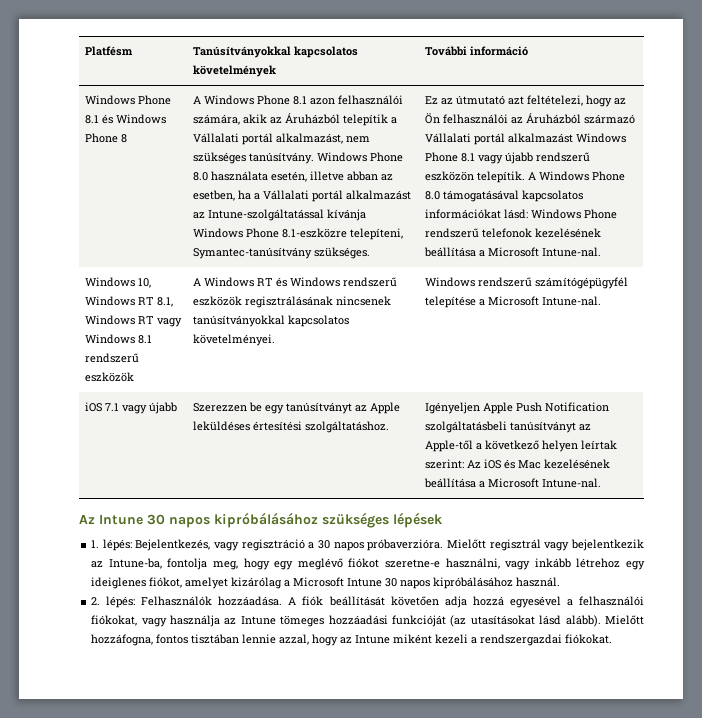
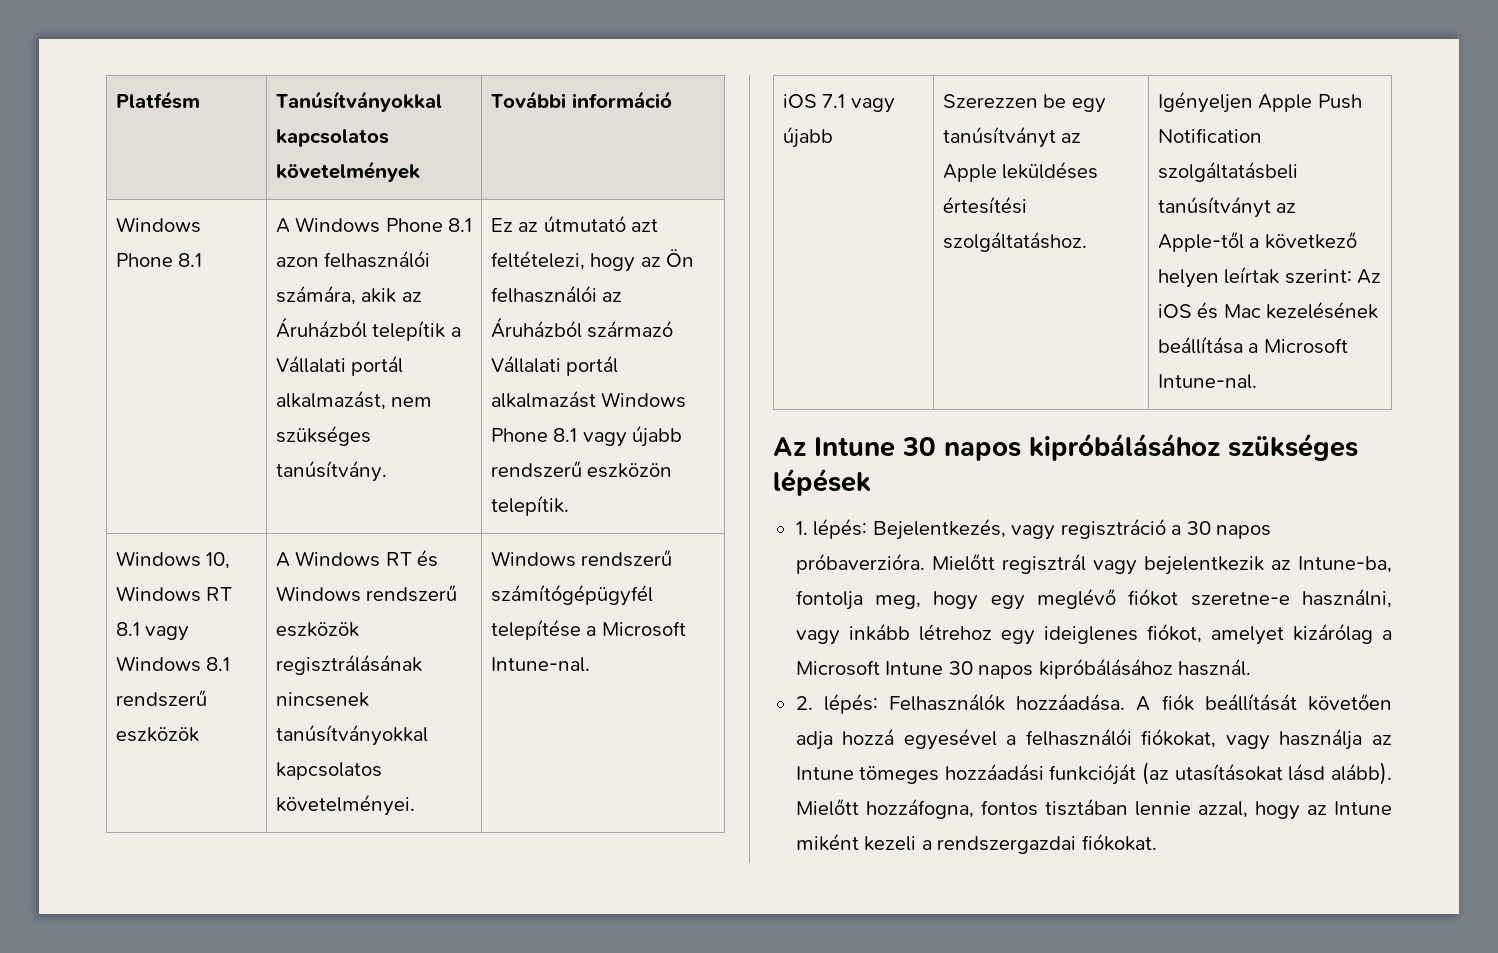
[102,114,167,124] [85,133,128,143] és Windows Phone 8 -> (203, 260) none
[317,152,404,162] [193,171,394,182] [193,190,412,202] [193,209,367,221] [193,228,404,240] [193,247,371,259] Windows Phone 8.0 használata esetén, illetve abban az esetben, ha a Vállalati portál alkalmazást az Intune-szolgáltatással kívánja Windows Phone 8.1-eszközre telepíteni, Symantec-tanúsítvány szükséges. -> (387, 471) none
[528,171,626,181] [425,190,584,202] [425,209,618,219] [425,228,602,238] [424,247,602,257] A Windows Phone 8.0 támogatásával kapcsolatos információkat lásd: Windows Phone rendszerű telefonok kezelésének beállítása a Microsoft Intune-nal. -> (569, 505) none
[157,297,174,307] [85,315,155,325] 8.1, Windows RT -> [115,622,140,636] 8.1

